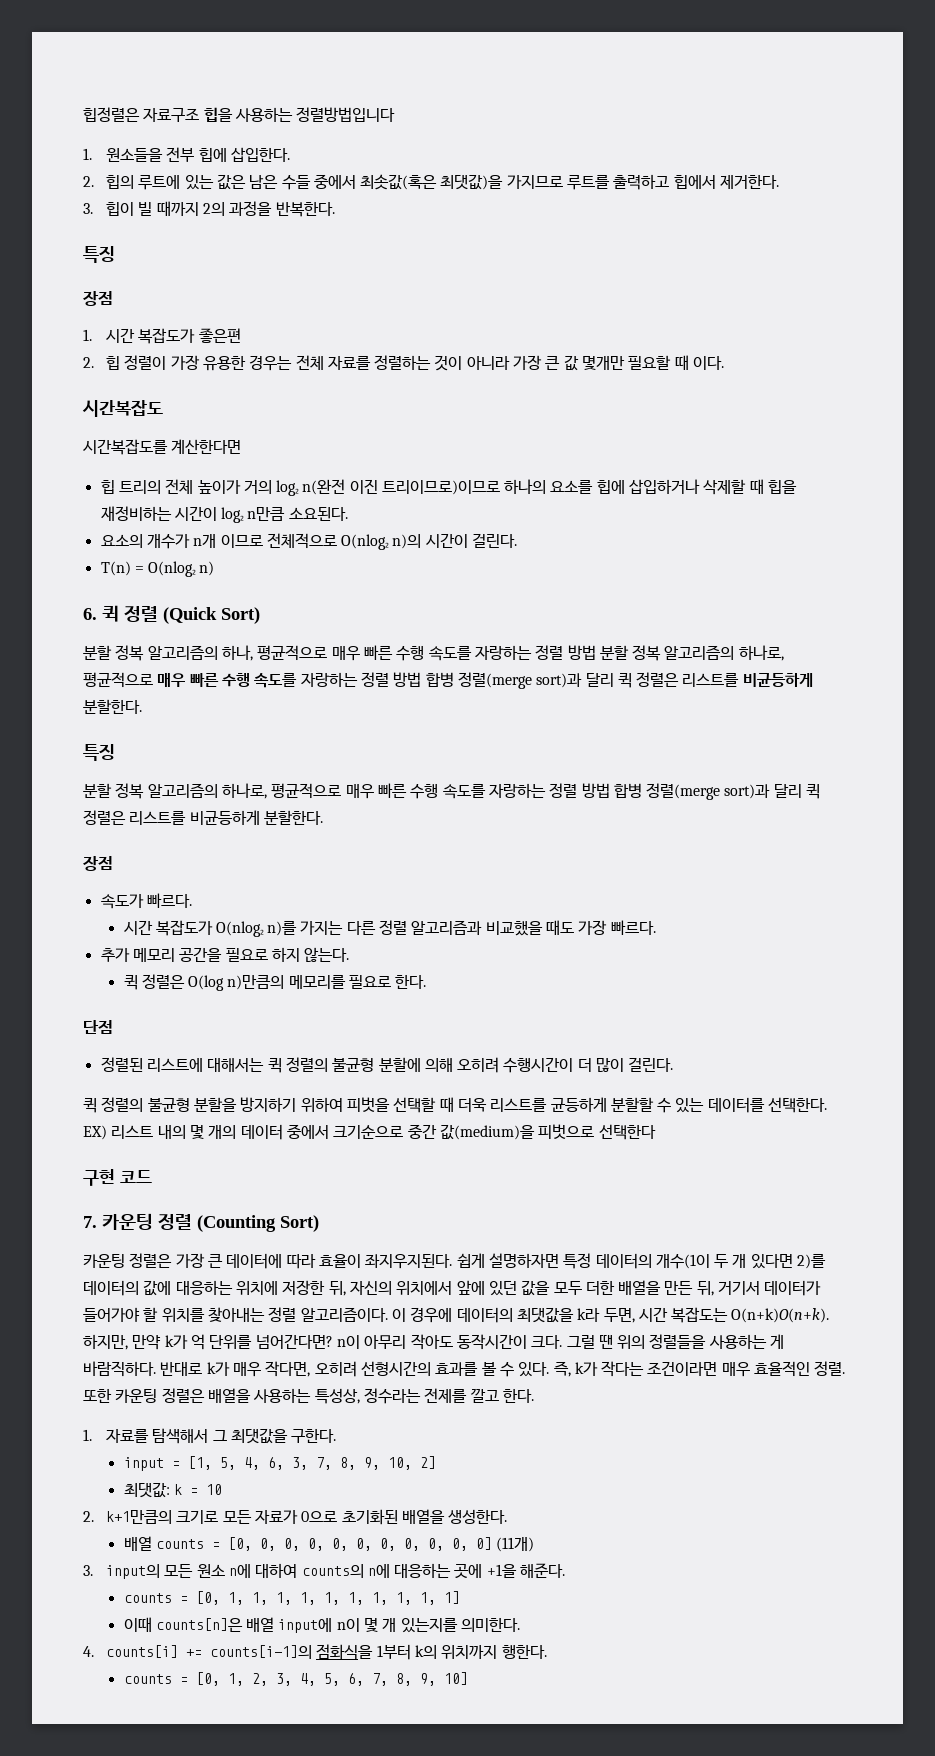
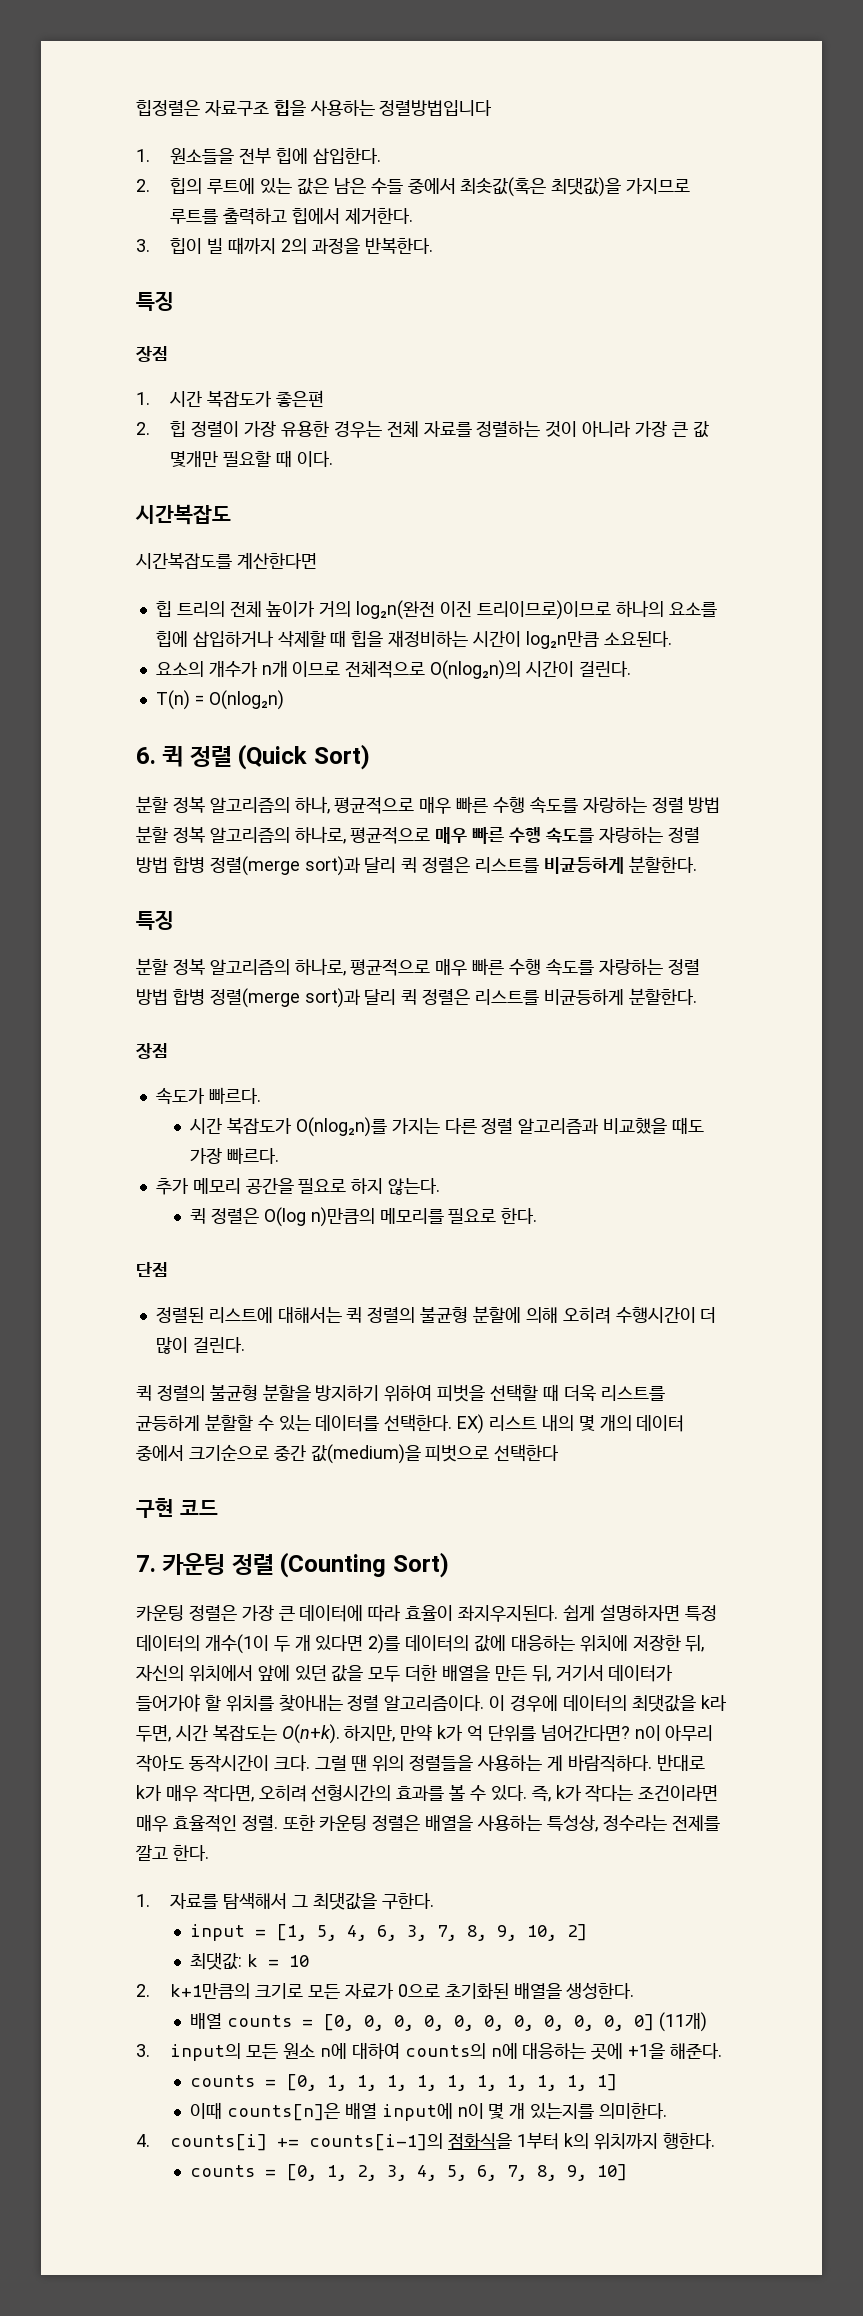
[731,1308,830,1323] O(n+k)O(n+k). -> [281,1724,340,1744] O(n+k).

